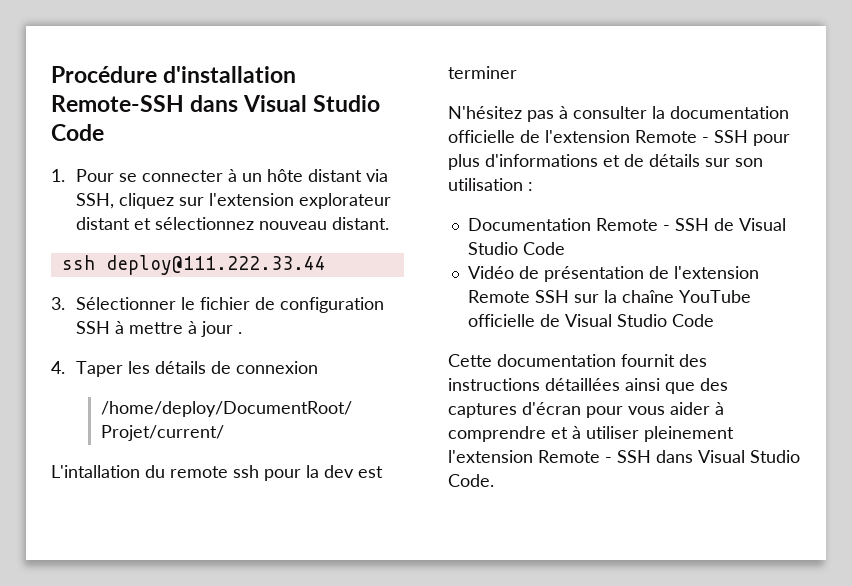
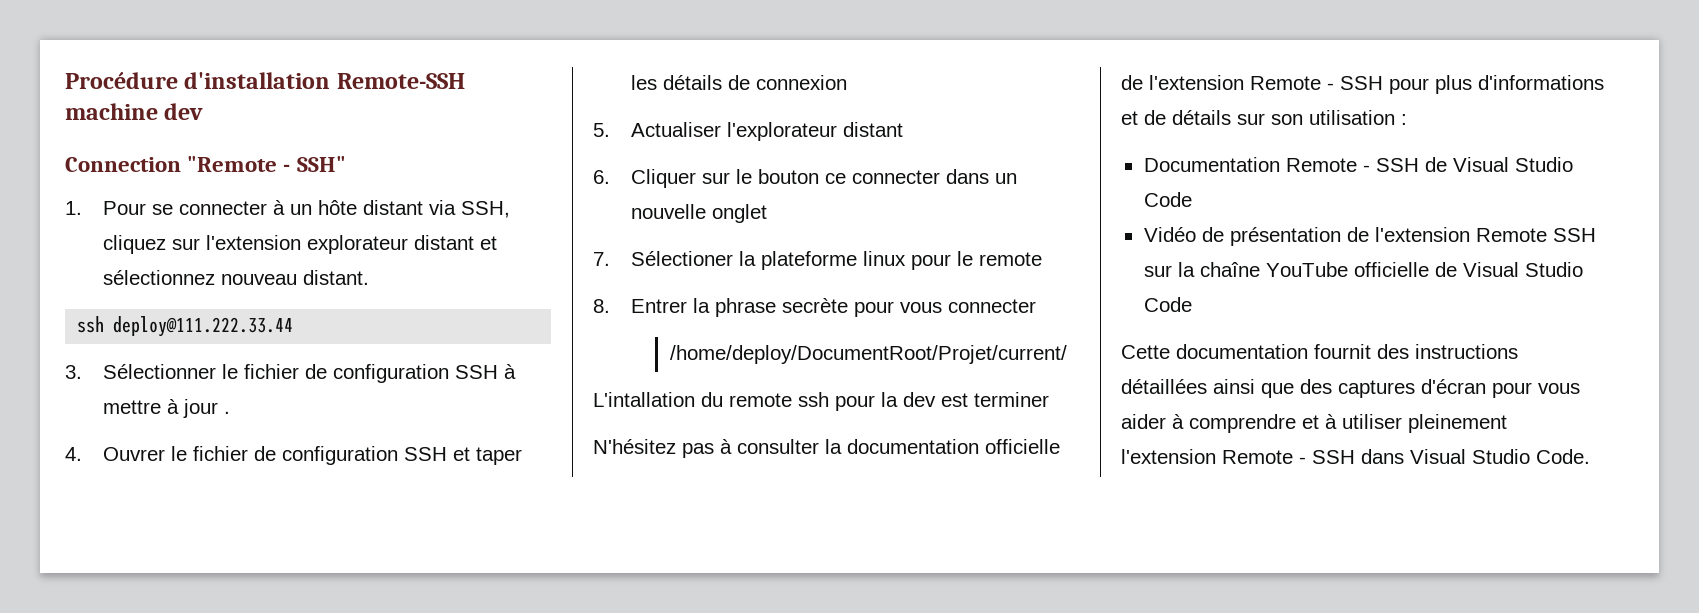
[190,95,381,112] [51,124,104,141] dans Visual Studio Code -> [65,103,204,120] [65,156,346,172] machine dev // Connection "Remote - SSH"
[75,361,318,377] Taper les détails de connexion -> [103,446,523,465] [631,75,848,90] [593,122,904,141] [593,169,1018,188] [631,204,768,223] [593,251,1043,270] [593,298,1037,317] Ouvrer le fichier de configuration SSH et taper les détails de connexion // 5. Actualiser l'explorateur distant // 6. Cliquer sur le bouton ce connecter dans un nouvelle onglet // 7. Sélectioner la plateforme linux pour le remote // 8. Entrer la phrase secrète pour vous connecter

